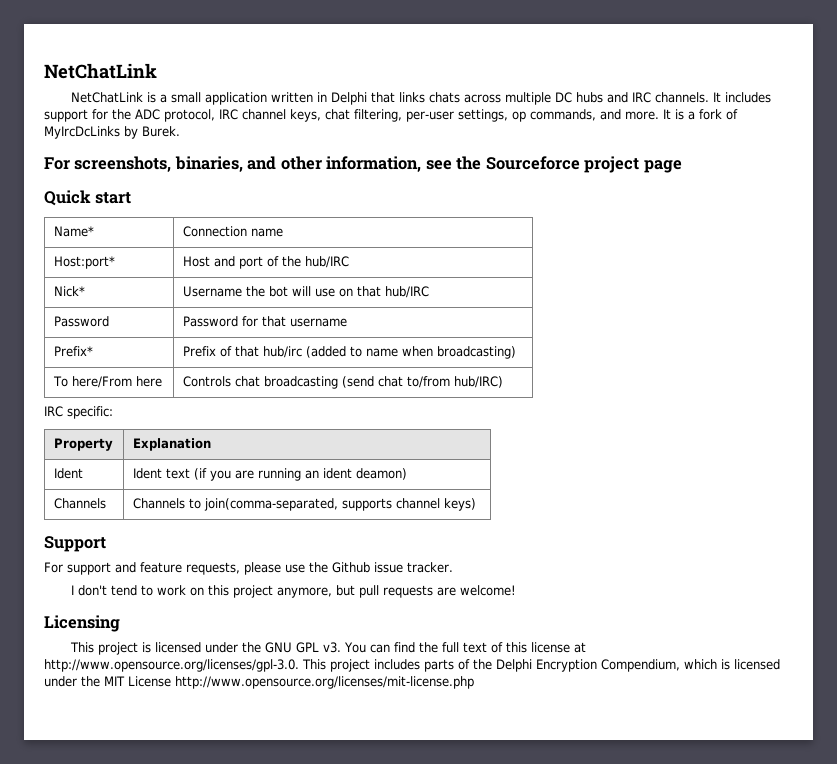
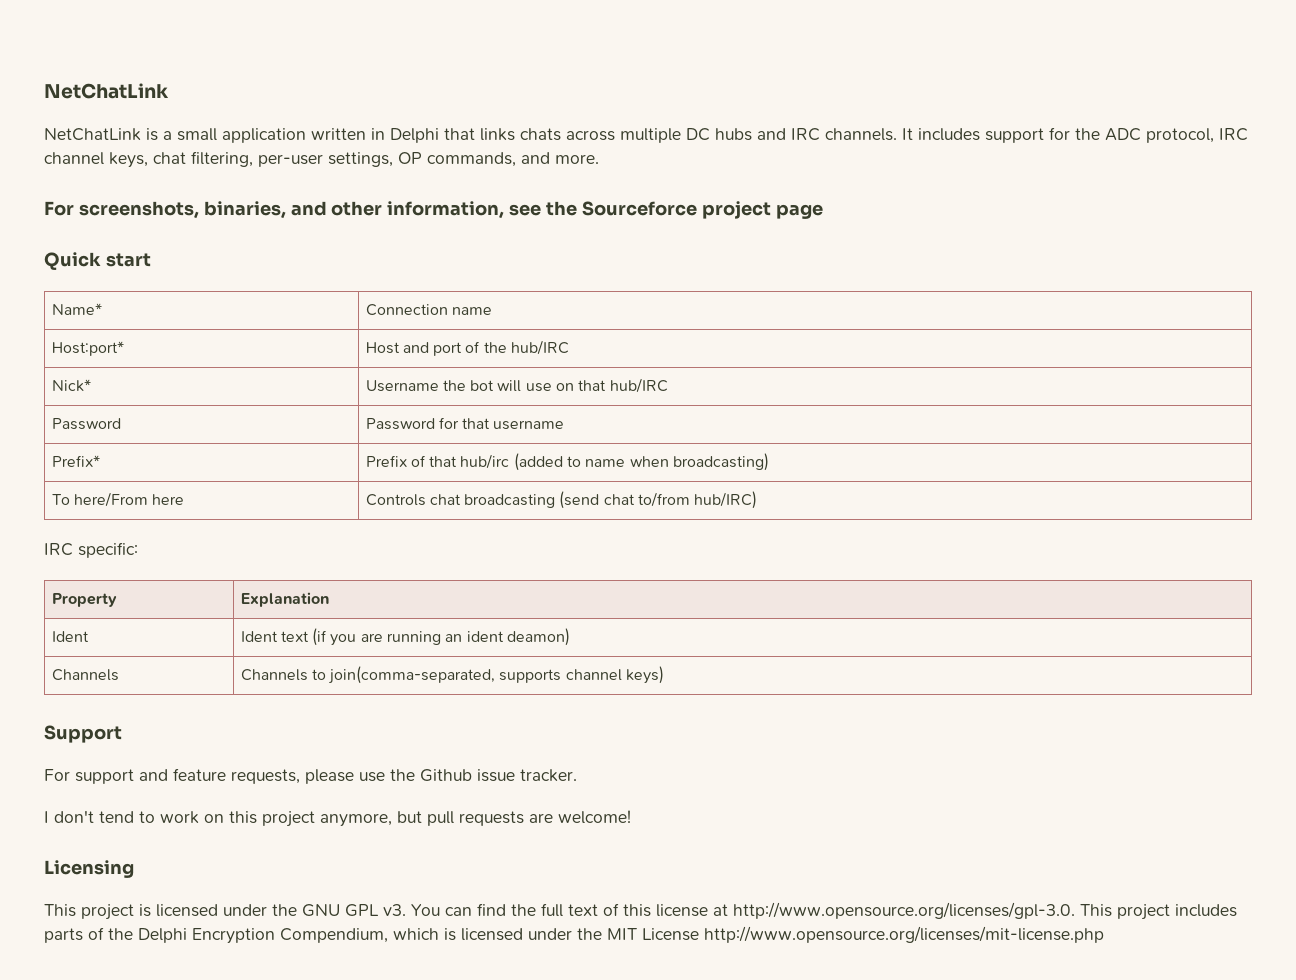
[512,111,526,122] op -> [398,152,422,164] OP
[663,109,738,120] [44,126,180,139] It is a fork of MyIrcDcLinks by Burek. -> (599, 159) none

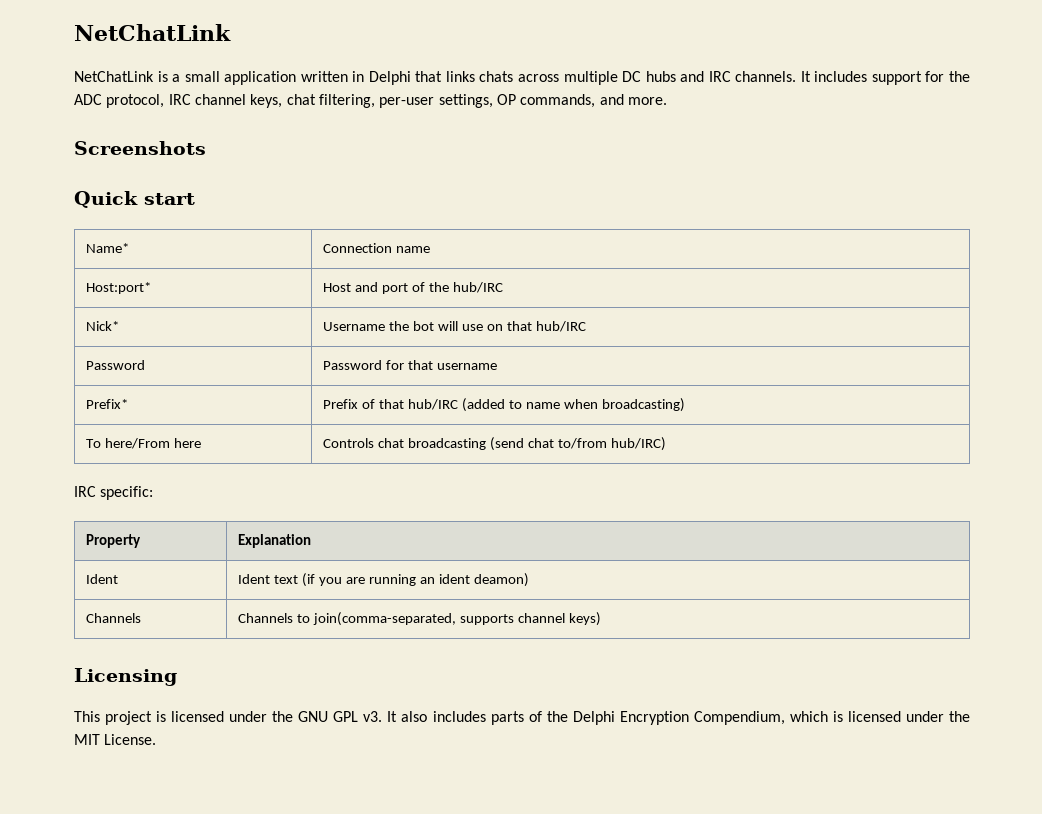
[44,201,823,219] For screenshots, binaries, and other information, see the Sourceforce project page -> [74,141,206,155] Screenshots
[460,454,510,469] hub/irc -> [408,399,459,410] hub/IRC
[44,725,122,743] [44,768,577,784] [44,810,631,827] // Support // For support and feature requests, please use the Github issue tracker. // I don't tend to work on this project anymore, but pull requests are welcome! -> (602, 619) none
[411,902,1170,920] You can find the full text of this license at http://www.opensource.org/licenses/gpl-3.0. This project -> [387,711,428,722] It also
[642,926,1104,943] License http://www.opensource.org/licenses/mit-license.php -> [104,734,157,745] License.

